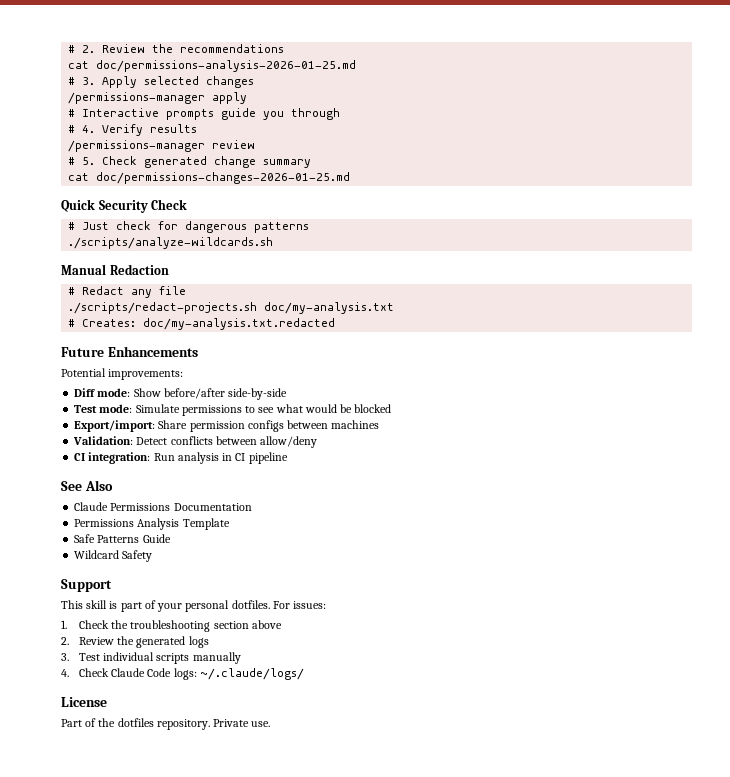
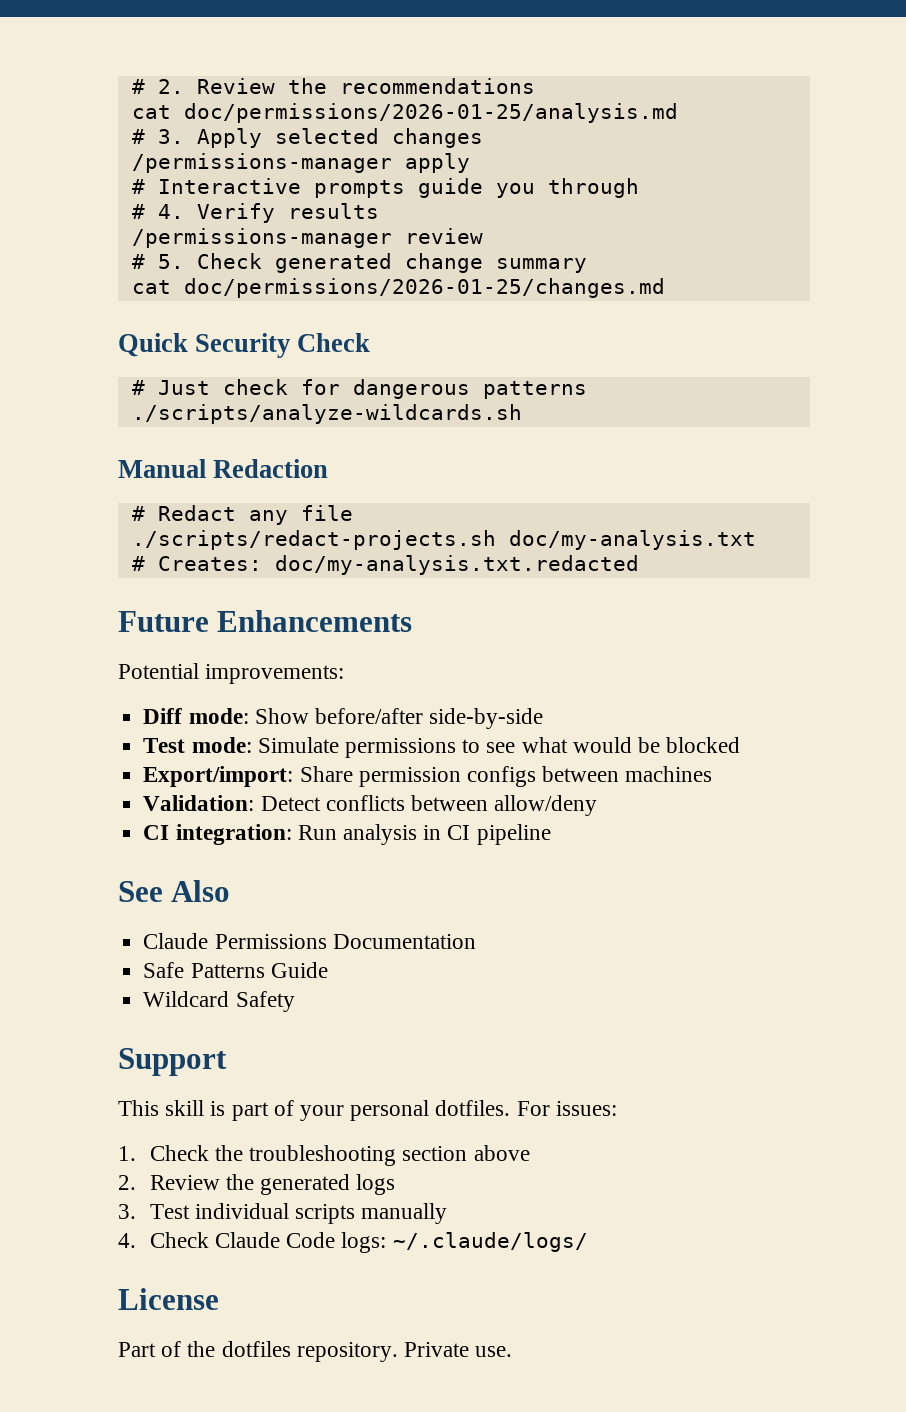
[96,60,357,72] doc/permissions-analysis-2026-01-25.md -> [183,103,678,123] doc/permissions/2026-01-25/analysis.md
[96,172,351,184] doc/permissions-changes-2026-01-25.md -> [183,278,665,298] doc/permissions/2026-01-25/changes.md
[74,518,230,530] // Permissions Analysis Template -> (476, 941) none

